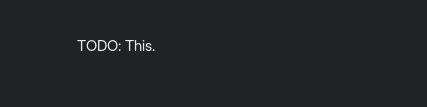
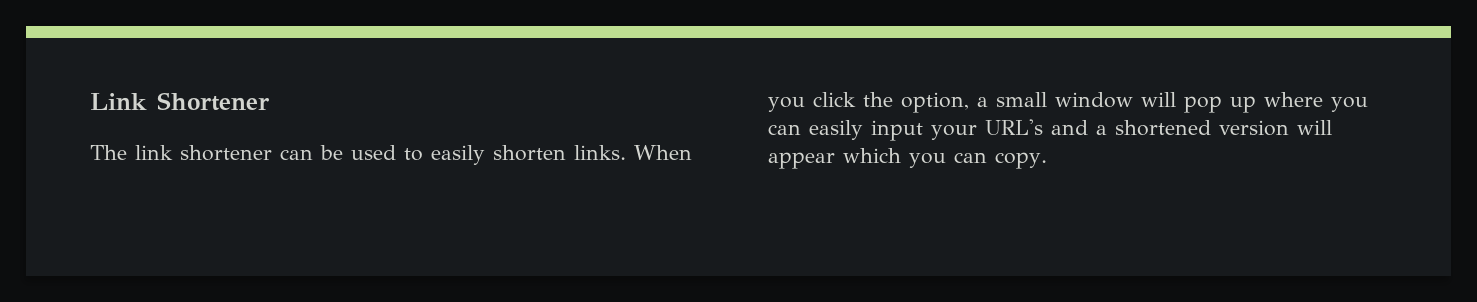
[77,40,156,51] TODO: This. -> [90,92,270,111] [90,145,692,165] [768,92,1368,113] [768,119,1332,141] [768,148,1047,169] Link Shortener // The link shortener can be used to easily shorten links. When you click the option, a small window will pop up where you can easily input your URL's and a shortened version will appear which you can copy.

